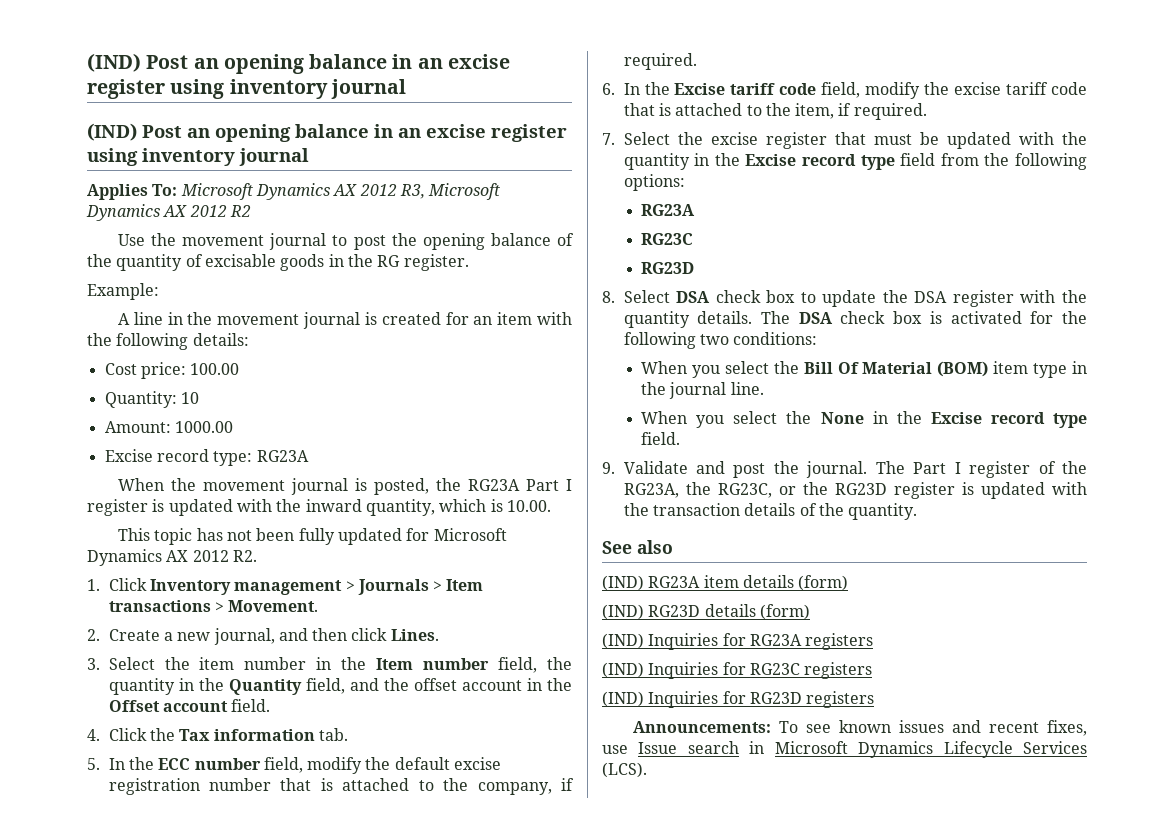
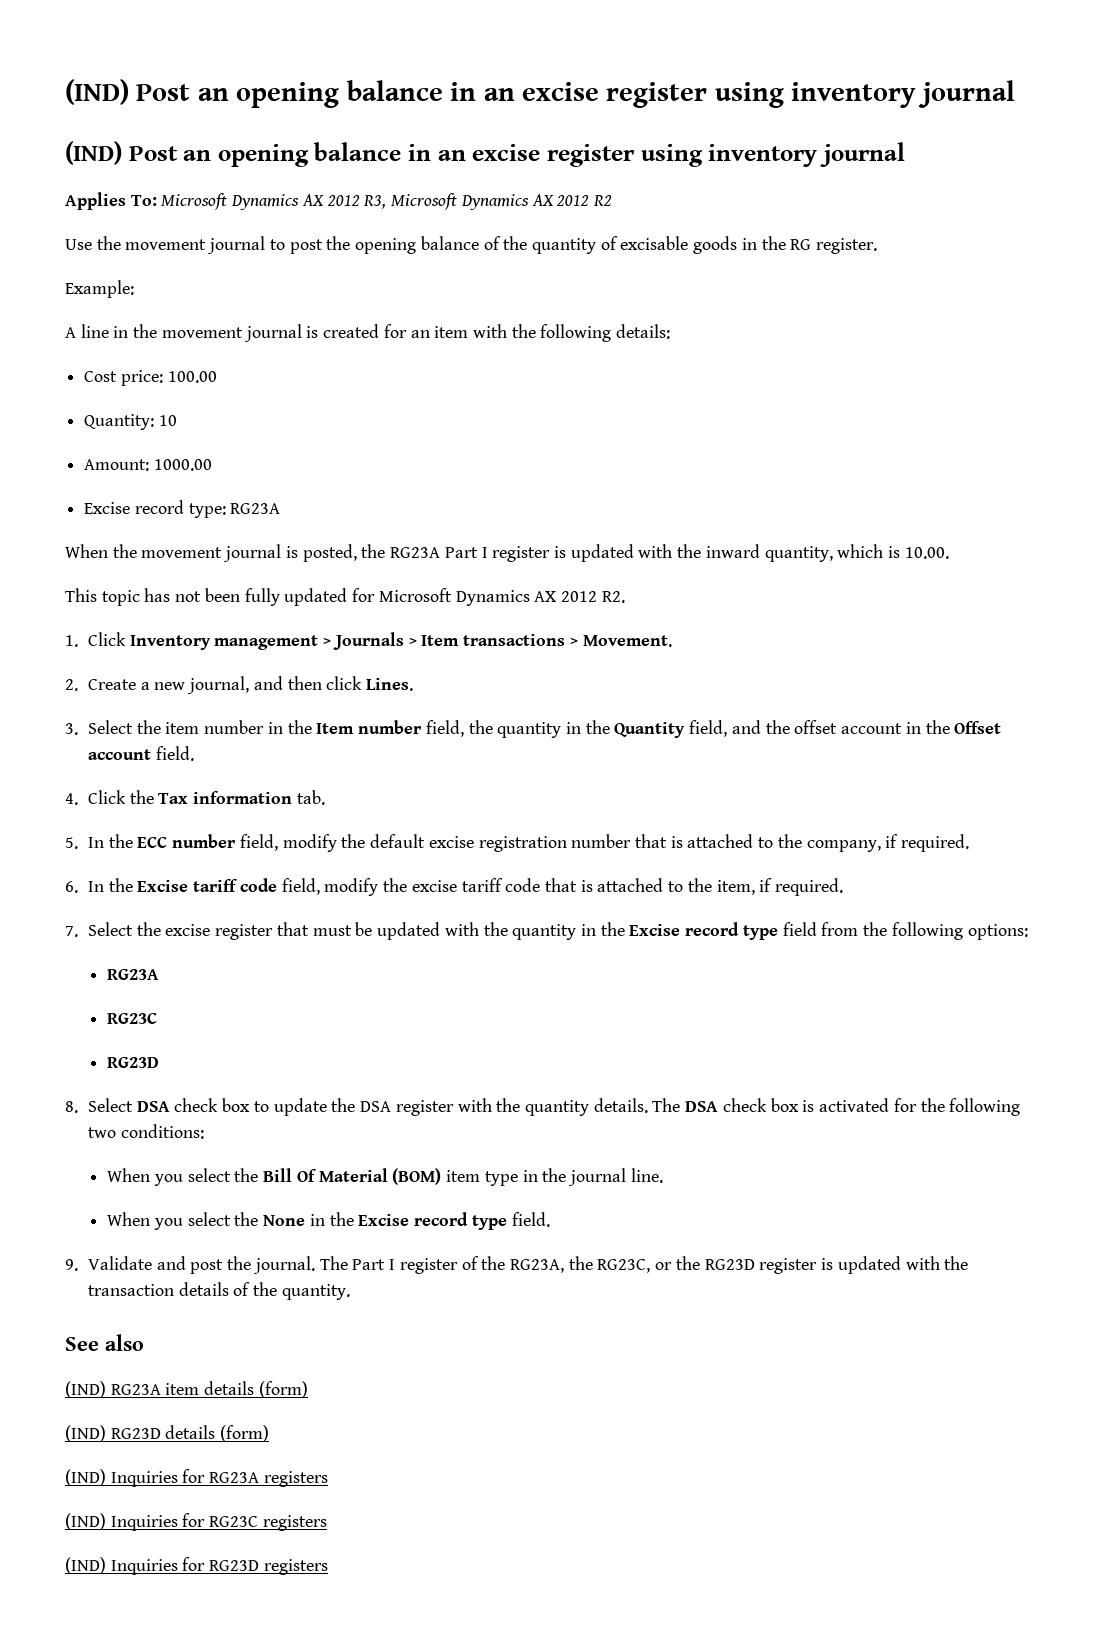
[633,720,1087,736] [602,741,1087,758] [602,762,647,778] // Announcements: To see known issues and recent fixes, use Issue search in Microsoft Dynamics Lifecycle Services (LCS). -> (328, 1567) none

